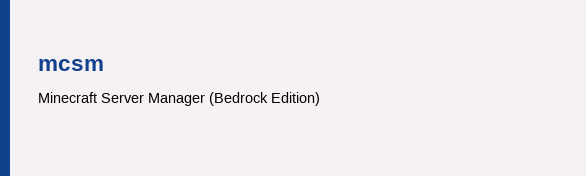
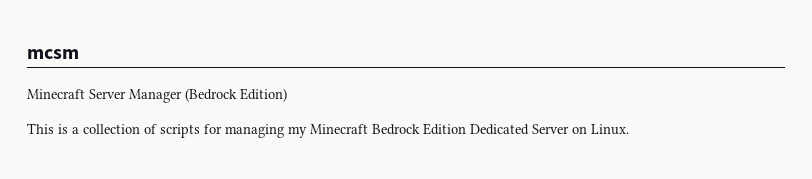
(320, 99) none -> [27,123,629,138] // This is a collection of scripts for managing my Minecraft Bedrock Edition Dedicated Server on Linux.

